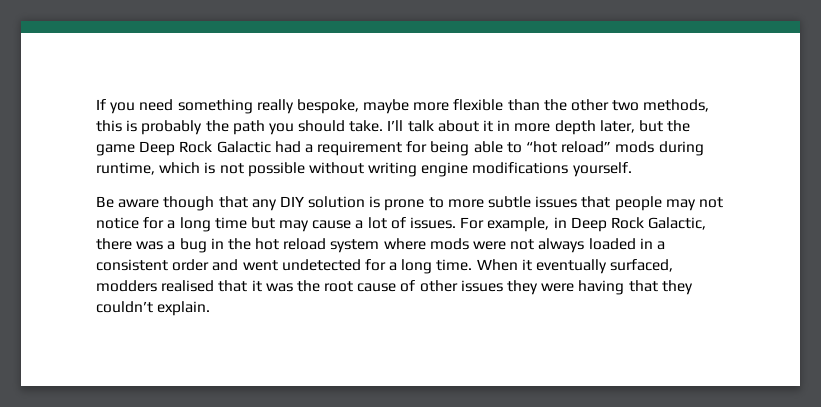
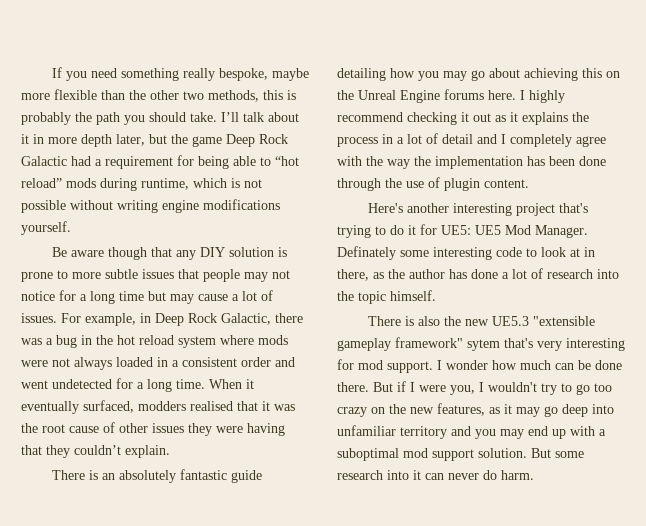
(211, 308) none -> [51,469,262,483] [337,68,620,81] [337,89,565,103] [337,112,589,125] [337,133,606,147] [337,156,606,169] [337,177,529,191] [367,203,588,216] [337,224,588,238] [337,246,595,260] [337,268,619,281] [337,290,436,304] [367,316,595,326] [337,337,625,351] [337,359,622,373] [337,381,612,395] [337,403,614,417] [337,425,606,439] [337,448,584,461] [337,470,534,480] // There is an absolutely fantastic guide detailing how you may go about achieving this on the Unreal Engine forums here. I highly recommend checking it out as it explains the process in a lot of detail and I completely agree with the way the implementation has been done through the use of plugin content. // Here's another interesting project that's trying to do it for UE5: UE5 Mod Manager. Definately some interesting code to look at in there, as the author has done a lot of research into the topic himself. // There is also the new UE5.3 "extensible gameplay framework" sytem that's very interesting for mod support. I wonder how much can be done there. But if I were you, I wouldn't try to go too crazy on the new features, as it may go deep into unfamiliar territory and you may end up with a suboptimal mod support solution. But some research into it can never do harm.

